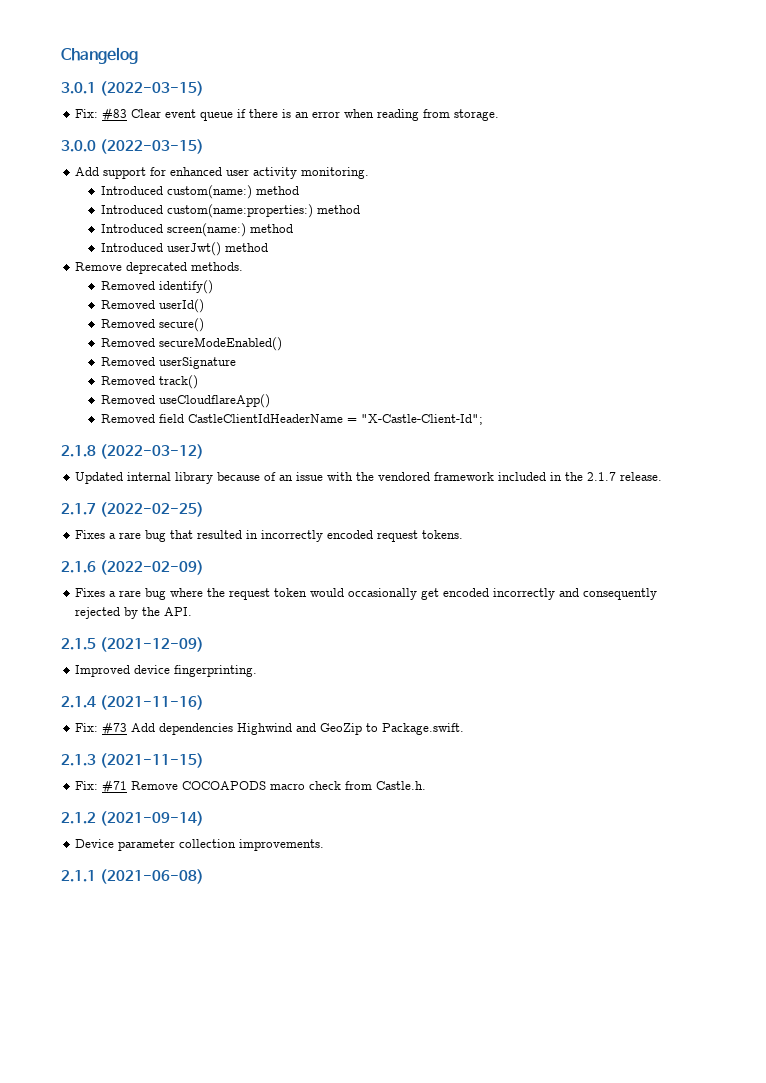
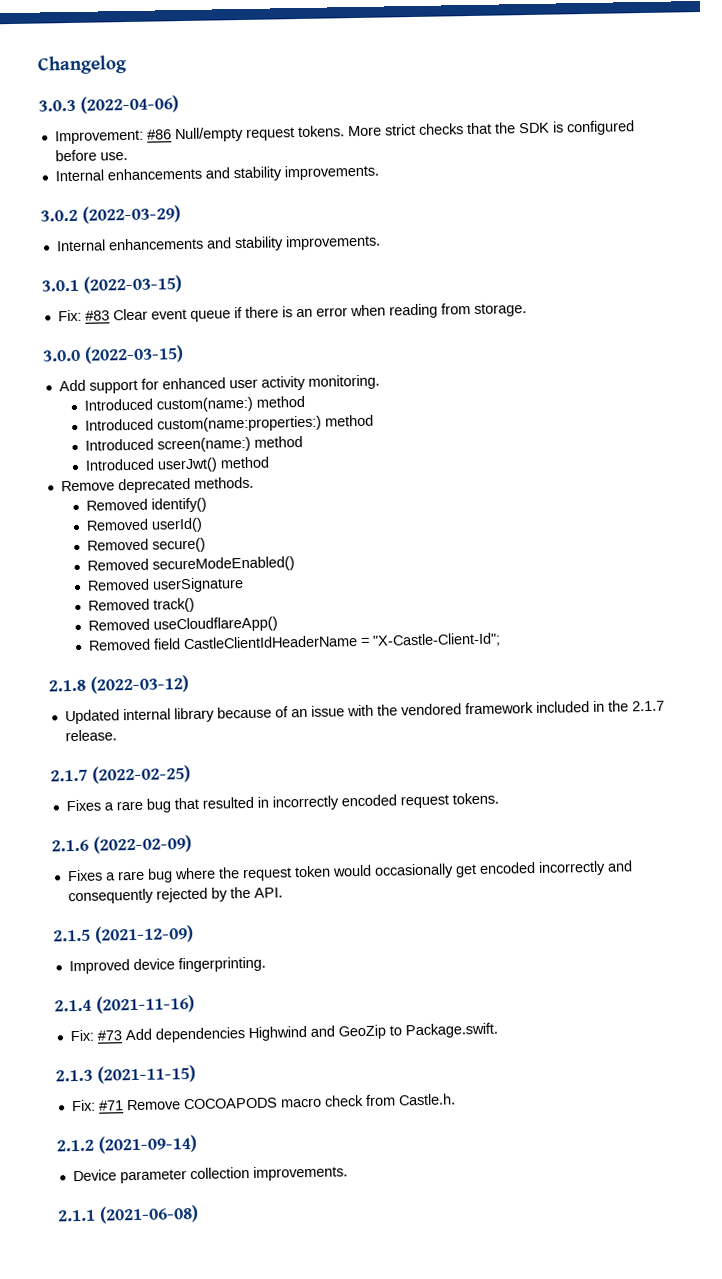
(138, 55) none -> [38,95,179,114] [54,120,635,145] [54,149,128,162] [54,164,379,182] [40,205,181,224] [55,234,381,252] // 3.0.3 (2022-04-06) // Improvement: #86 Null/empty request tokens. More strict checks that the SDK is configured before use. // Internal enhancements and stability improvements. // 3.0.2 (2022-03-29) // Internal enhancements and stability improvements.

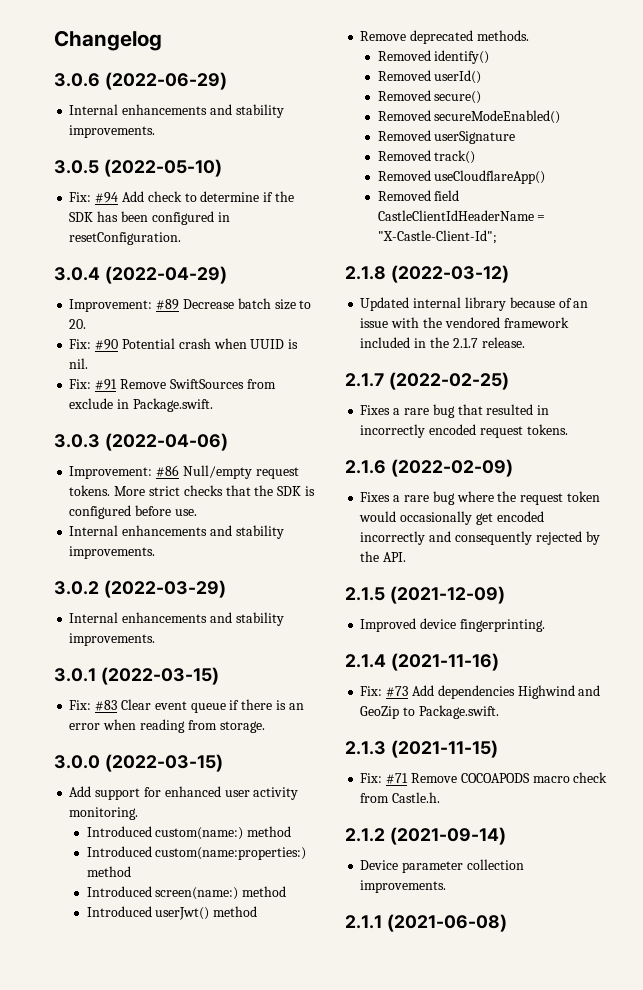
(128, 64) none -> [54,72,227,90] [69,104,284,118] [69,125,156,138] [54,159,222,177] [69,191,294,203] [69,211,230,225] [69,232,182,245] [54,266,227,284] [69,298,312,312] [69,319,87,329] [69,338,299,350] [69,358,89,369] [69,379,276,390] [69,398,213,412] // 3.0.6 (2022-06-29) // Internal enhancements and stability improvements. // 3.0.5 (2022-05-10) // Fix: #94 Add check to determine if the SDK has been configured in resetConfiguration. // 3.0.4 (2022-04-29) // Improvement: #89 Decrease batch size to 20. // Fix: #90 Potential crash when UUID is nil. // Fix: #91 Remove SwiftSources from exclude in Package.swift.

